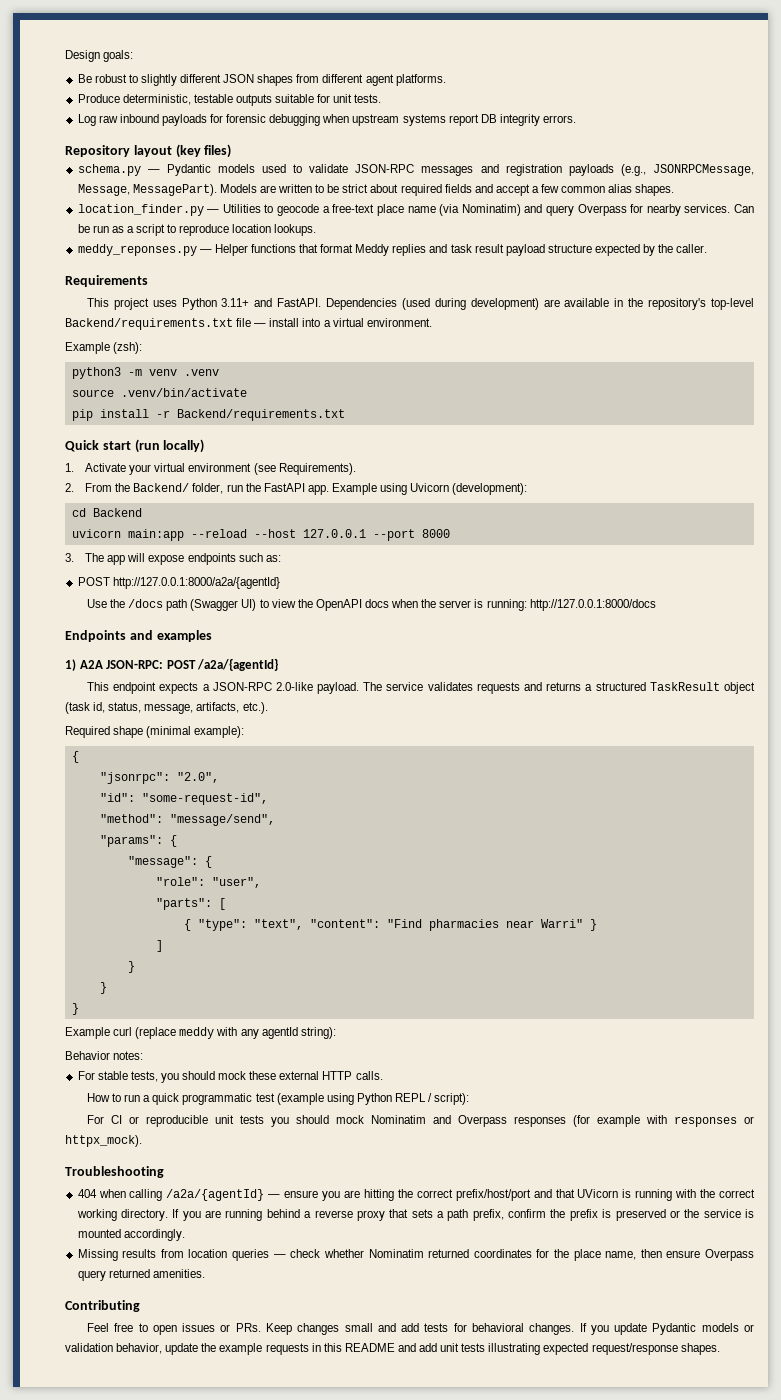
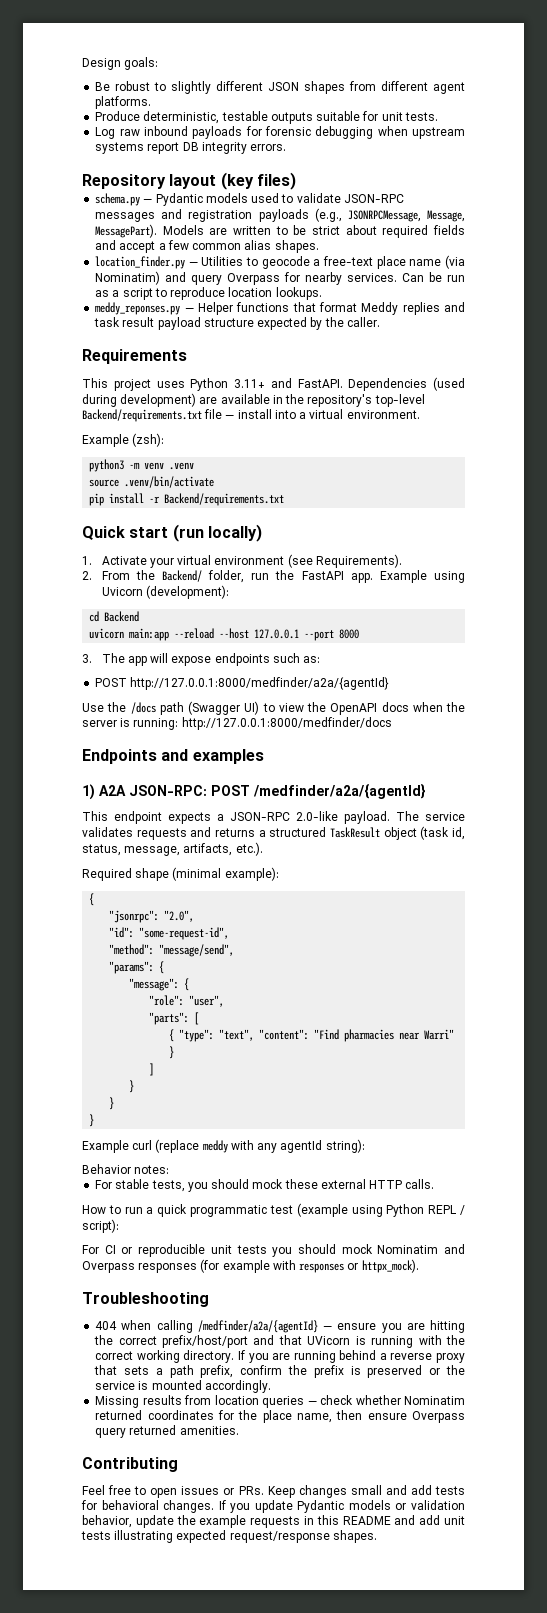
[112,577,280,589] http://127.0.0.1:8000/a2a/{agentId} -> [130,677,390,690] http://127.0.0.1:8000/medfinder/a2a/{agentId}
[529,599,656,611] http://127.0.0.1:8000/docs -> [181,717,392,730] http://127.0.0.1:8000/medfinder/docs
[197,658,279,671] /a2a/{agentId} -> [253,783,426,799] /medfinder/a2a/{agentId}
[166,1189,265,1201] /a2a/{agentId} -> [197,1320,318,1333] /medfinder/a2a/{agentId}

